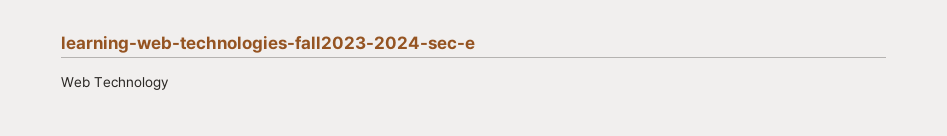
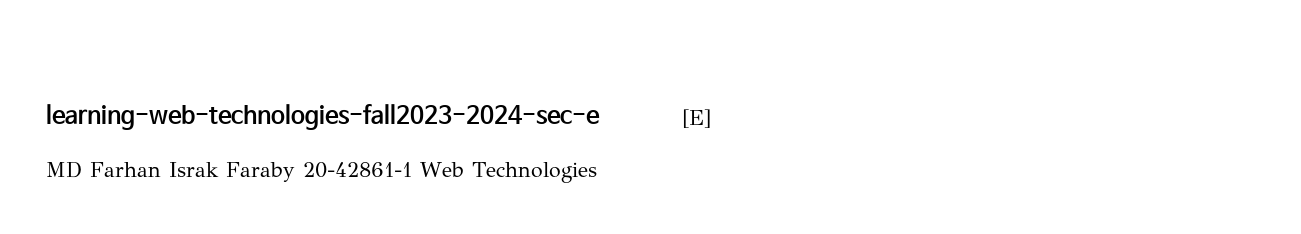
[61,77,169,90] Web Technology -> [46,161,597,183] [682,109,711,128] MD Farhan Israk Faraby 20-42861-1 Web Technologies [E]

